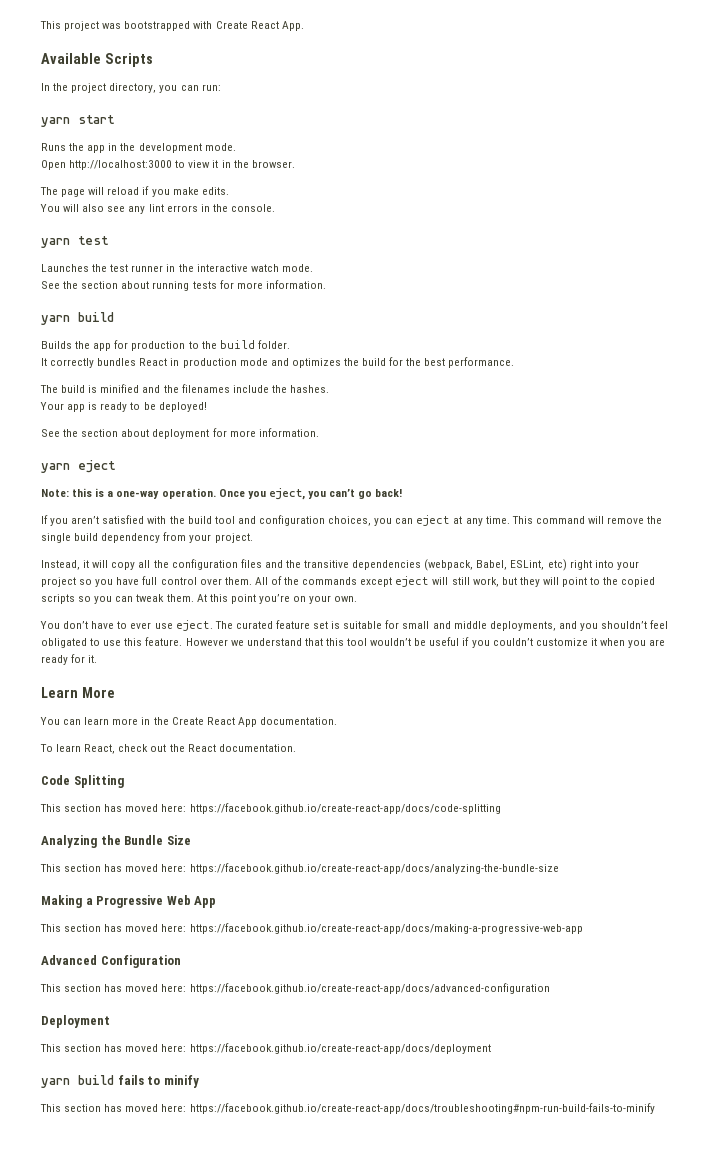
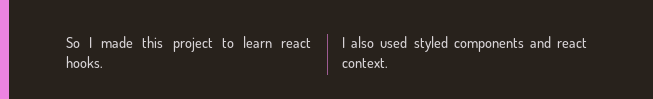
[40,21,304,31] [41,53,153,67] [41,83,221,93] [41,115,115,127] [41,143,236,153] [41,160,295,170] [40,186,229,197] [40,204,275,214] [41,236,109,248] [41,264,313,272] [41,280,326,291] [41,312,114,325] [41,340,290,351] [41,357,515,368] [40,384,329,393] [40,402,207,412] [41,428,319,439] [41,460,116,473] [41,488,403,500] [41,515,663,526] [41,532,253,543] [41,559,639,571] [41,576,656,587] [41,594,358,604] [40,620,669,631] [41,637,666,648] [41,654,98,665] [41,687,115,698] [40,717,337,727] [40,744,296,754] [41,775,124,788] [40,803,501,814] [41,835,191,848] [40,863,559,874] [41,895,217,908] [40,923,583,934] [41,955,181,968] [40,983,550,994] [41,1015,110,1028] [40,1043,491,1054] [41,1075,199,1088] [40,1103,655,1114] This project was bootstrapped with Create React App. // Available Scripts // In the project directory, you can run: // yarn start // Runs the app in the development mode. // Open http://localhost:3000 to view it in the browser. // The page will reload if you make edits. // You will also see any lint errors in the console. // yarn test // Launches the test runner in the interactive watch mode. // See the section about running tests for more information. // yarn build // Builds the app for production to the build folder. // It correctly bundles React in production mode and optimizes the build for the best performance. // The build is minified and the filenames include the hashes. // Your app is ready to be deployed! // See the section about deployment for more information. // yarn eject // Note: this is a one-way operation. Once you eject, you can’t go back! // If you aren’t satisfied with the build tool and configuration choices, you can eject at any time. This command will remove the single build dependency from your project. // Instead, it will copy all the configuration files and the transitive dependencies (webpack, Babel, ESLint, etc) right into your project so you have full control over them. All of the commands except eject will still work, but they will point to the copied scripts so you can tweak them. At this point you’re on your own. // You don’t have to ever use eject. The curated feature set is suitable for small and middle deployments, and you shouldn’t feel obligated to use this feature. However we understand that this tool wouldn’t be useful if you couldn’t customize it when you are ready for it. // Learn More // You can learn more in the Create React App documentation. // To learn React, check out the React documentation. // Code Splitting // This section has moved here: https://facebook.github.io/create-react-app/docs/code-splitting // Analyzing the Bundle Size // This section has moved here: https://facebook.github.io/create-react-app/docs/analyzing-the-bundle-size // Making a Progressive Web App // This section has moved here: https://facebook.github.io/create-react-app/docs/making-a-progressive-web-app // Advanced Configuration // This section has moved here: https://facebook.github.io/create-react-app/docs/advanced-configuration // Deployment // This section has moved here: https://facebook.github.io/create-react-app/docs/deployment // yarn build fails to minify // This section has moved here: https://facebook.github.io/create-react-app/docs/troubleshooting#npm-run-build-fails-to-minify -> [66,36,311,52] [66,56,103,68] [342,36,587,52] [342,58,388,68] So I made this project to learn react hooks. // I also used styled components and react context.

